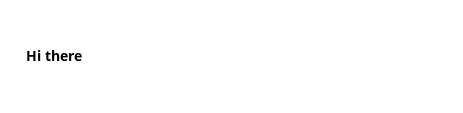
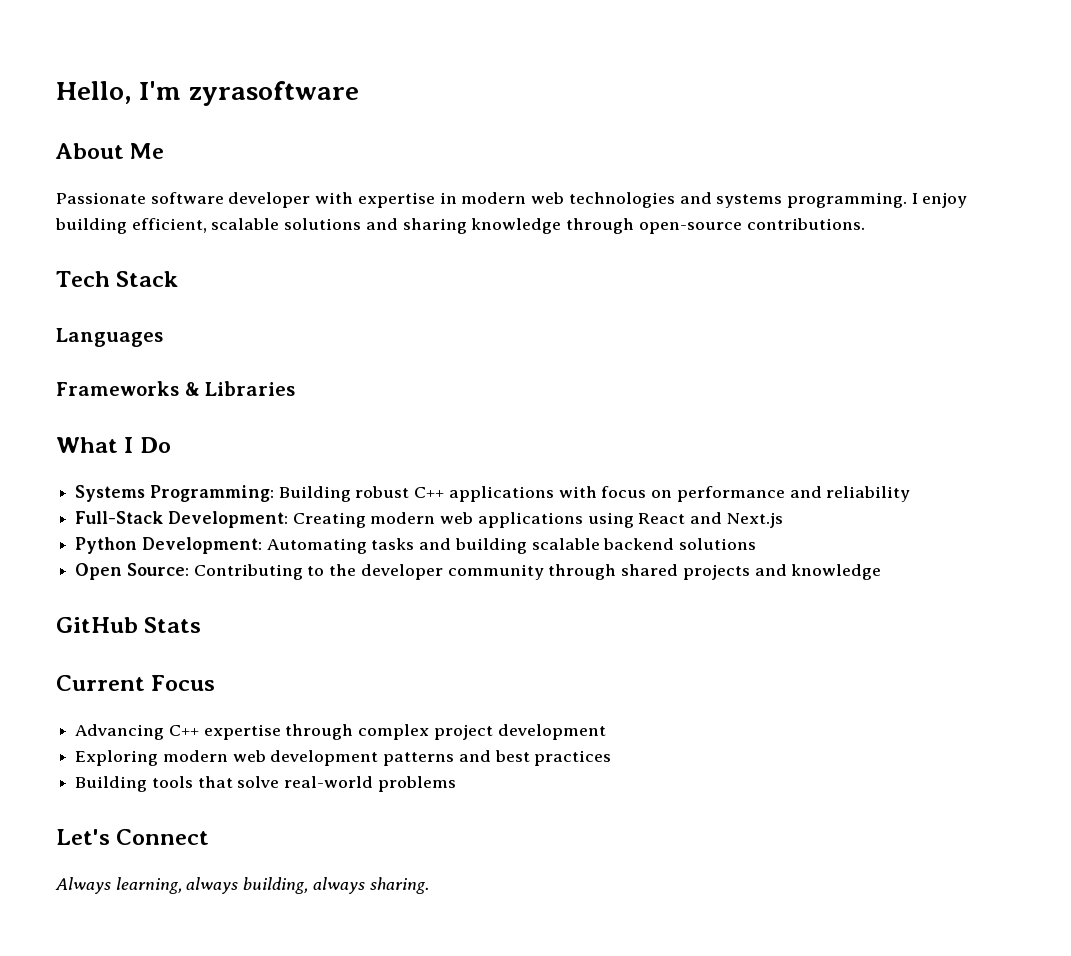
[26,50,82,61] Hi there -> [56,81,359,106] [55,143,165,159] [56,192,968,208] [55,218,865,234] [56,271,179,287] [56,328,163,347] [56,381,296,396] [56,437,171,453] [75,485,911,502] [75,511,783,528] [75,537,757,554] [75,563,882,580] [56,617,202,633] [56,675,216,691] [75,724,606,740] [75,750,612,766] [75,776,456,792] [56,829,210,845] [55,877,429,894] Hello, I'm zyrasoftware // About Me // Passionate software developer with expertise in modern web technologies and systems programming. I enjoy building efficient, scalable solutions and sharing knowledge through open-source contributions. // Tech Stack // Languages // Frameworks & Libraries // What I Do // Systems Programming: Building robust C++ applications with focus on performance and reliability // Full-Stack Development: Creating modern web applications using React and Next.js // Python Development: Automating tasks and building scalable backend solutions // Open Source: Contributing to the developer community through shared projects and knowledge // GitHub Stats // Current Focus // Advancing C++ expertise through complex project development // Exploring modern web development patterns and best practices // Building tools that solve real-world problems // Let's Connect // Always learning, always building, always sharing.

